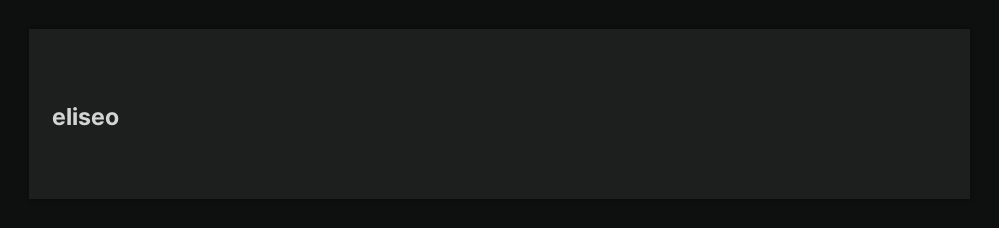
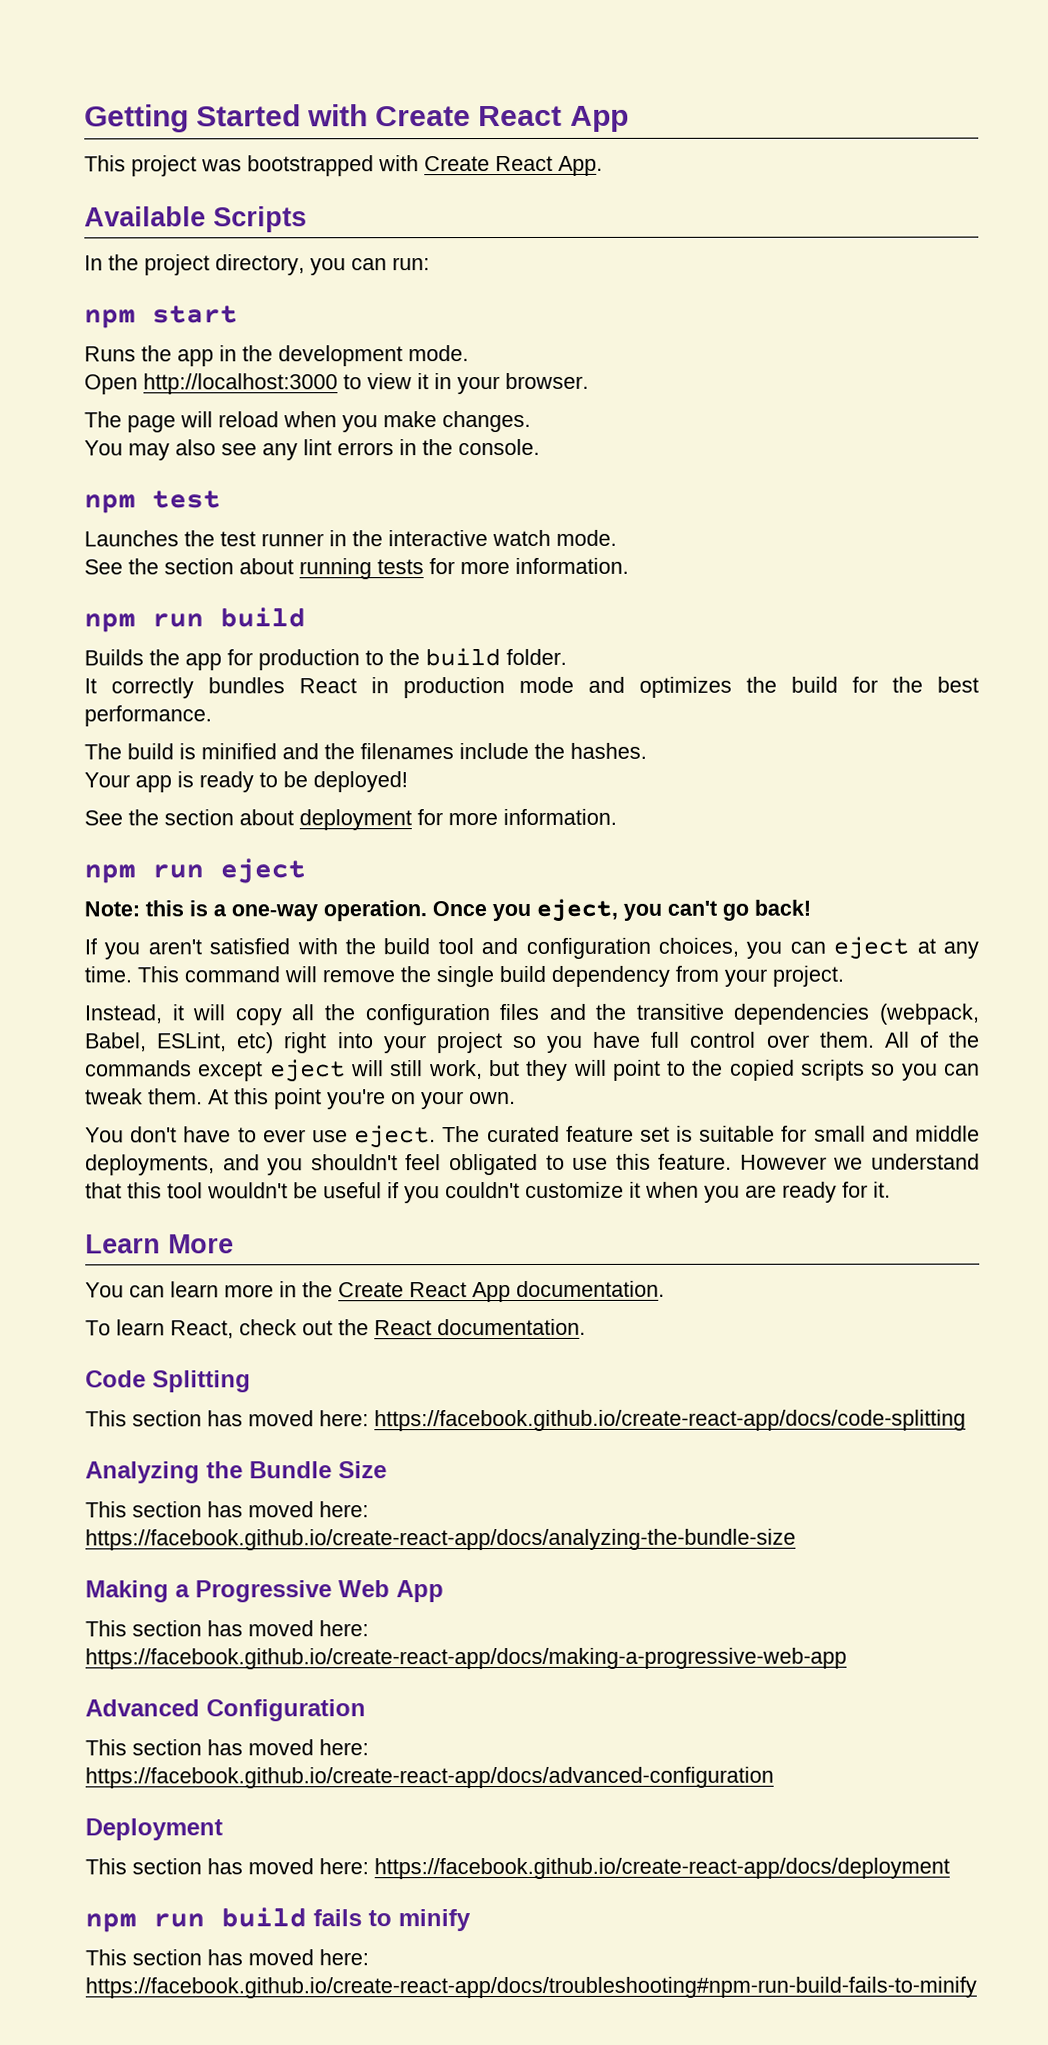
[52,107,119,126] eliseo -> [84,104,629,133] [84,155,603,177] [84,206,307,233] [84,254,430,276] [84,305,238,329] [84,345,469,367] [84,372,589,395] [84,410,531,433] [84,438,540,461] [84,490,221,514] [84,529,617,547] [84,557,629,580] [84,607,306,633] [84,648,567,671] [84,676,979,699] [84,705,212,727] [84,742,647,760] [84,771,408,793] [84,808,617,831] [84,858,306,884] [84,898,811,922] [84,936,979,960] [84,965,844,988] [84,1003,981,1026] [85,1031,980,1054] [85,1059,980,1083] [85,1088,516,1110] [85,1125,980,1149] [85,1153,981,1176] [85,1181,891,1204] [85,1234,234,1254] [85,1280,665,1303] [85,1318,586,1339] [85,1370,251,1393] [85,1409,966,1432] [85,1461,387,1484] [85,1501,369,1518] [85,1528,796,1551] [85,1580,444,1603] [85,1620,369,1637] [85,1647,847,1670] [85,1699,366,1722] [85,1739,369,1756] [85,1766,774,1789] [85,1818,223,1841] [85,1857,950,1880] [85,1907,471,1933] [85,1949,369,1966] [85,1976,977,1999] Getting Started with Create React App // This project was bootstrapped with Create React App. // Available Scripts // In the project directory, you can run: // npm start // Runs the app in the development mode. // Open http://localhost:3000 to view it in your browser. // The page will reload when you make changes. // You may also see any lint errors in the console. // npm test // Launches the test runner in the interactive watch mode. // See the section about running tests for more information. // npm run build // Builds the app for production to the build folder. // It correctly bundles React in production mode and optimizes the build for the best performance. // The build is minified and the filenames include the hashes. // Your app is ready to be deployed! // See the section about deployment for more information. // npm run eject // Note: this is a one-way operation. Once you eject, you can't go back! // If you aren't satisfied with the build tool and configuration choices, you can eject at any time. This command will remove the single build dependency from your project. // Instead, it will copy all the configuration files and the transitive dependencies (webpack, Babel, ESLint, etc) right into your project so you have full control over them. All of the commands except eject will still work, but they will point to the copied scripts so you can tweak them. At this point you're on your own. // You don't have to ever use eject. The curated feature set is suitable for small and middle deployments, and you shouldn't feel obligated to use this feature. However we understand that this tool wouldn't be useful if you couldn't customize it when you are ready for it. // Learn More // You can learn more in the Create React App documentation. // To learn React, check out the React documentation. // Code Splitting // This section has moved here: https://facebook.github.io/create-react-app/docs/code-splitting // Analyzing the Bundle Size // This section has moved here: https://facebook.github.io/create-react-app/docs/analyzing-the-bundle-size // Making a Progressive Web App // This section has moved here: https://facebook.github.io/create-react-app/docs/making-a-progressive-web-app // Advanced Configuration // This section has moved here: https://facebook.github.io/create-react-app/docs/advanced-configuration // Deployment // This section has moved here: https://facebook.github.io/create-react-app/docs/deployment // npm run build fails to minify // This section has moved here: https://facebook.github.io/create-react-app/docs/troubleshooting#npm-run-build-fails-to-minify

